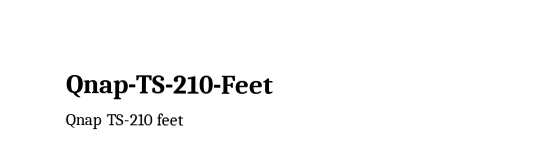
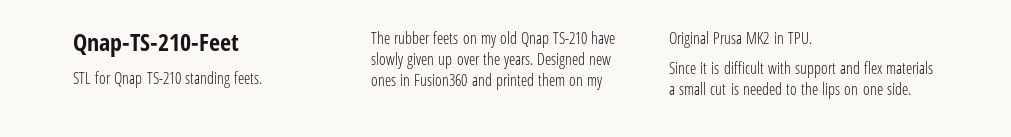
[65,113,185,130] Qnap TS-210 feet -> [73,71,262,88] [371,31,616,48] [371,52,612,69] [371,73,604,90] [669,31,812,48] [669,61,934,78] [669,82,911,99] STL for Qnap TS-210 standing feets. // The rubber feets on my old Qnap TS-210 have slowly given up over the years. Designed new ones in Fusion360 and printed them on my Original Prusa MK2 in TPU. // Since it is difficult with support and flex materials a small cut is needed to the lips on one side.

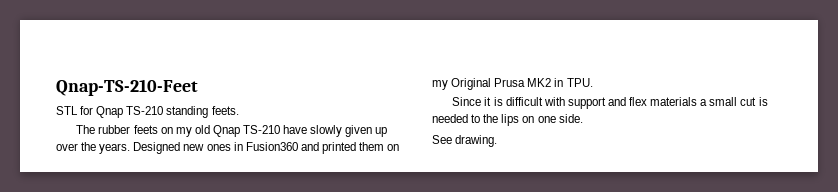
(911, 88) none -> [432,135,498,147] // See drawing.

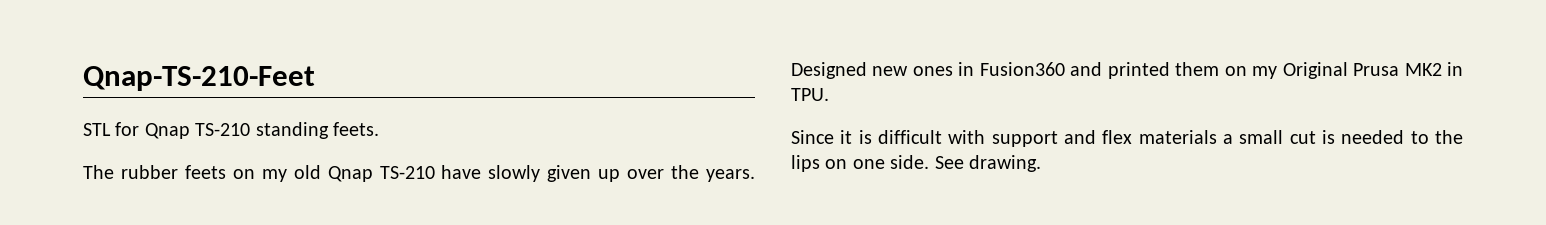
(583, 118) // -> (930, 162) none

